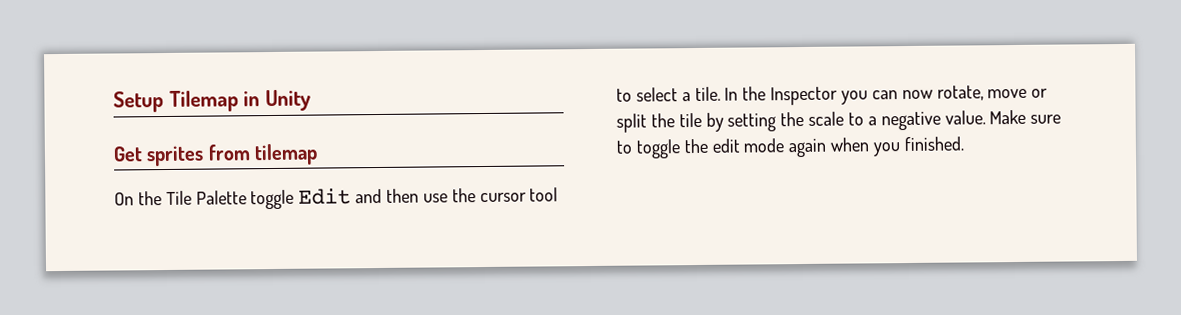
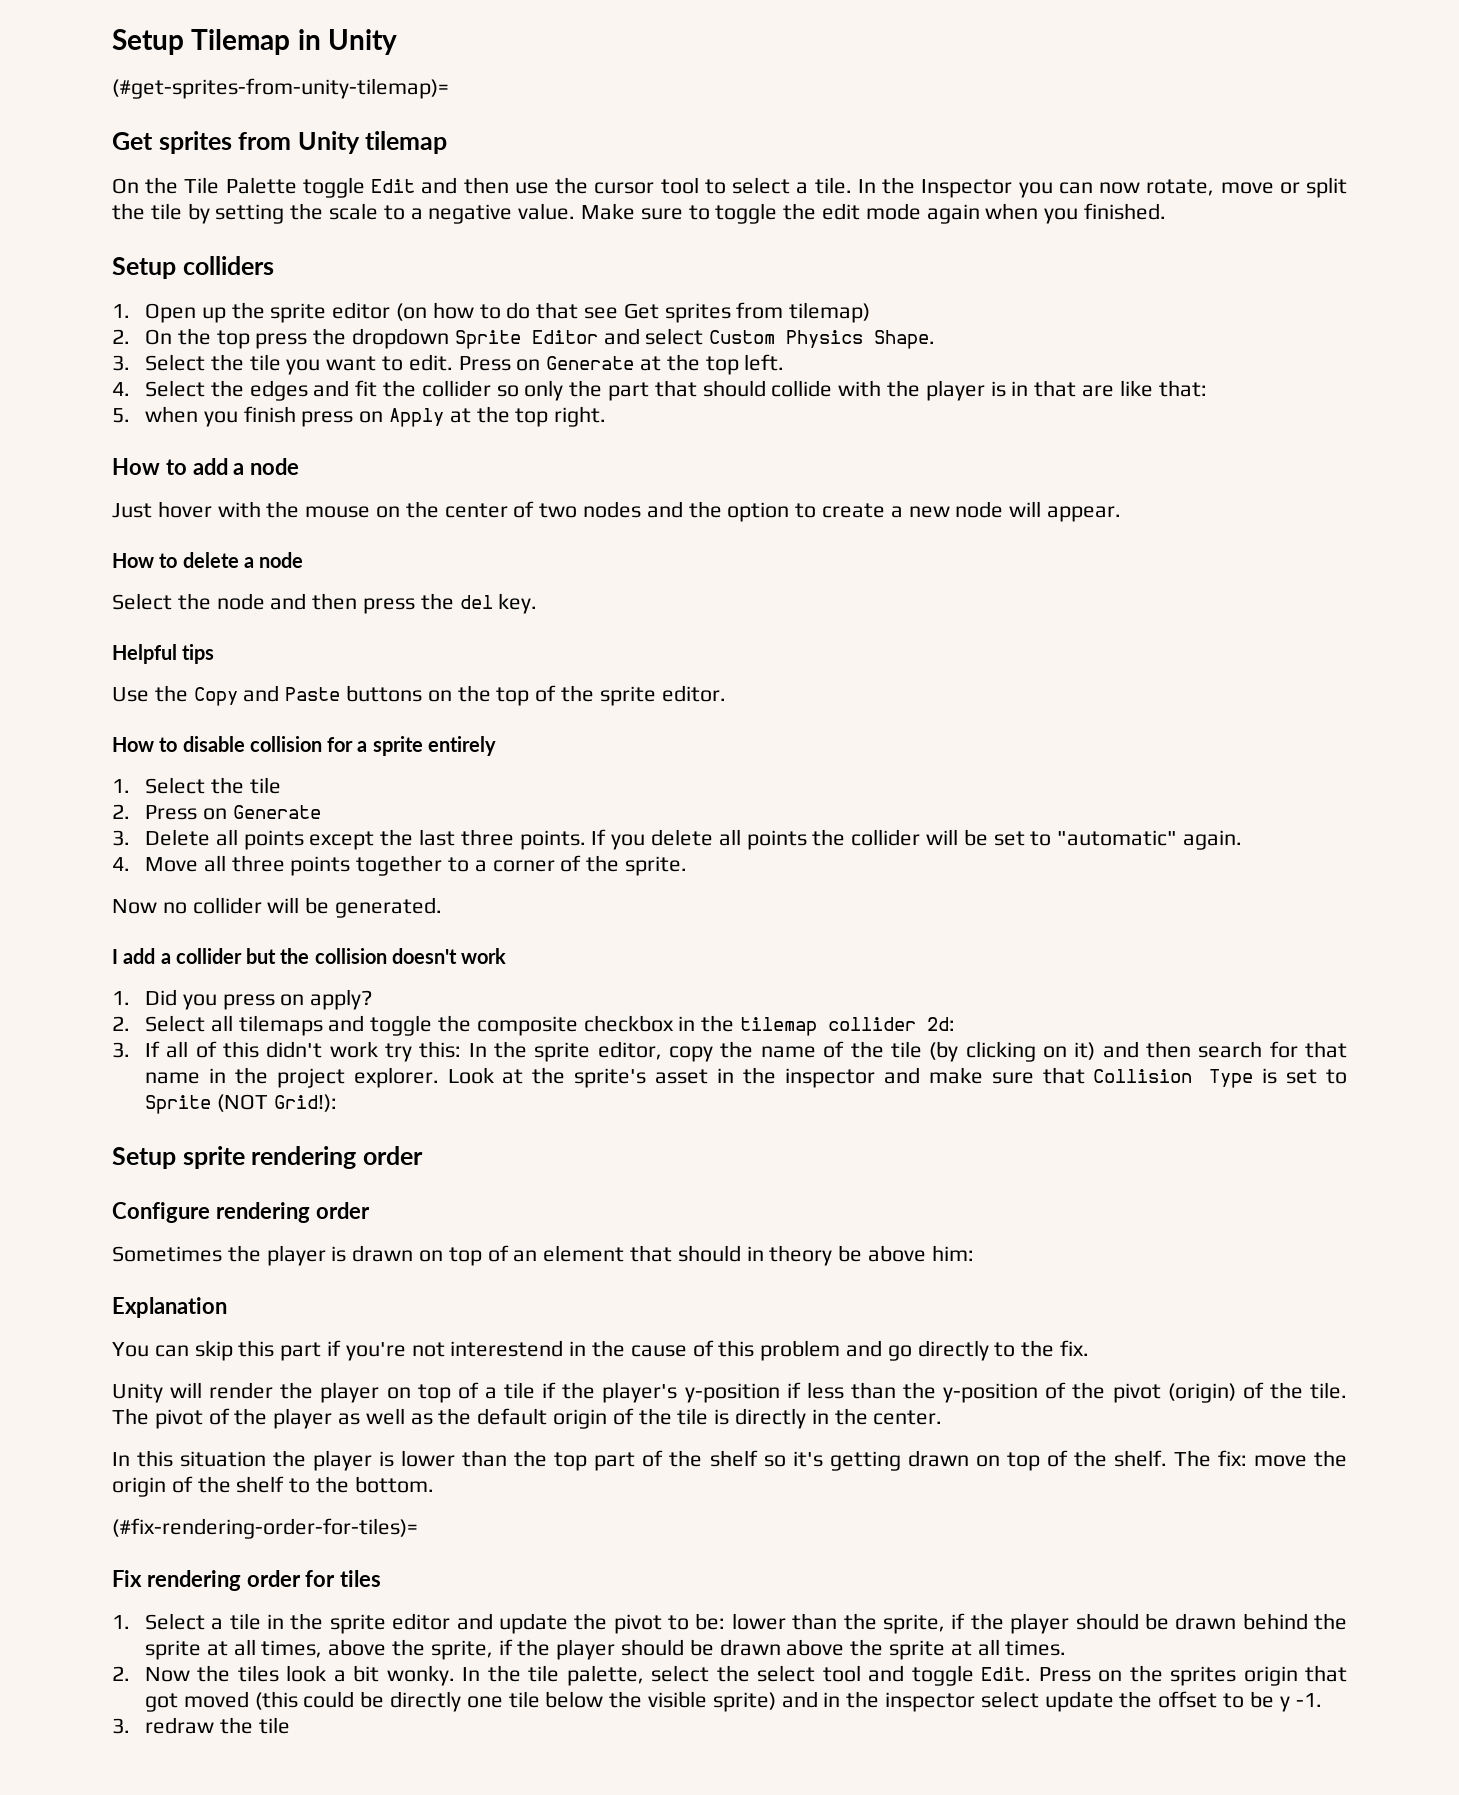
[113,144,251,167] // Get sprites from -> [112,78,449,99] [112,131,360,154] // (#get-sprites-from-unity-tilemap)= // Get sprites from Unity
(964, 144) none -> [112,256,274,279] [112,302,871,323] [112,328,936,349] [112,354,785,375] [112,380,1207,401] [112,406,607,427] [112,458,300,475] [112,501,1122,522] [112,552,304,568] [112,593,538,614] [112,644,215,664] [112,685,726,706] [112,736,496,756] [112,777,281,794] [112,804,321,820] [112,829,1243,850] [112,855,688,876] [112,897,443,918] [112,948,507,964] [112,989,373,1010] [112,1015,956,1036] [112,1041,1348,1062] [144,1067,1348,1088] [144,1094,337,1114] [112,1146,423,1169] [112,1202,370,1223] [112,1245,974,1266] [112,1297,227,1318] [112,1340,1090,1361] [112,1382,1347,1403] [112,1408,943,1429] [112,1450,1347,1471] [112,1476,434,1497] [112,1518,418,1539] [112,1570,382,1591] [112,1613,1348,1634] [144,1639,1067,1660] [112,1665,1347,1686] [144,1691,1322,1712] [112,1717,290,1734] // Setup colliders // 1. Open up the sprite editor (on how to do that see Get sprites from tilemap) // 2. On the top press the dropdown Sprite Editor and select Custom Physics Shape. // 3. Select the tile you want to edit. Press on Generate at the top left. // 4. Select the edges and fit the collider so only the part that should collide with the player is in that are like that: // 5. when you finish press on Apply at the top right. // How to add a node // Just hover with the mouse on the center of two nodes and the option to create a new node will appear. // How to delete a node // Select the node and then press the del key. // Helpful tips // Use the Copy and Paste buttons on the top of the sprite editor. // How to disable collision for a sprite entirely // 1. Select the tile // 2. Press on Generate // 3. Delete all points except the last three points. If you delete all points the collider will be set to "automatic" again. // 4. Move all three points together to a corner of the sprite. // Now no collider will be generated. // I add a collider but the collision doesn't work // 1. Did you press on apply? // 2. Select all tilemaps and toggle the composite checkbox in the tilemap collider 2d: // 3. If all of this didn't work try this: In the sprite editor, copy the name of the tile (by clicking on it) and then search for that name in the project explorer. Look at the sprite's asset in the inspector and make sure that Collision Type is set to Sprite (NOT Grid!): // Setup sprite rendering order // Configure rendering order // Sometimes the player is drawn on top of an element that should in theory be above him: // Explanation // You can skip this part if you're not interestend in the cause of this problem and go directly to the fix. // Unity will render the player on top of a tile if the player's y-position if less than the y-position of the pivot (origin) of the tile. The pivot of the player as well as the default origin of the tile is directly in the center. // In this situation the player is lower than the top part of the shelf so it's getting drawn on top of the shelf. The fix: move the origin of the shelf to the bottom. // (#fix-rendering-order-for-tiles)= // Fix rendering order for tiles // 1. Select a tile in the sprite editor and update the pivot to be: lower than the sprite, if the player should be drawn behind the sprite at all times, above the sprite, if the player should be drawn above the sprite at all times. // 2. Now the tiles look a bit wonky. In the tile palette, select the select tool and toggle Edit. Press on the sprites origin that got moved (this could be directly one tile below the visible sprite) and in the inspector select update the offset to be y -1. // 3. redraw the tile

